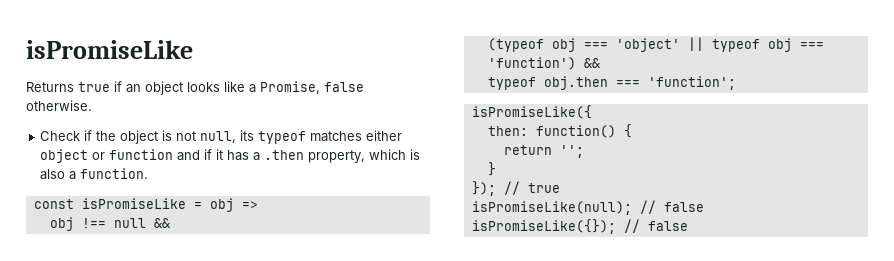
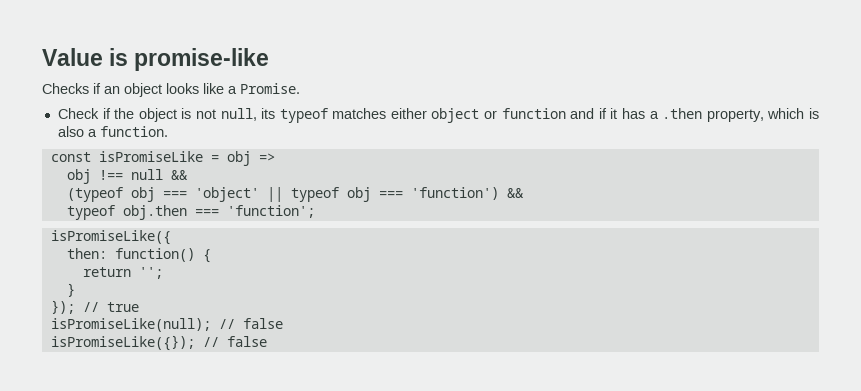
[26,40,193,59] [26,82,110,92] isPromiseLike // Returns true -> [42,48,270,71] [42,83,89,94] Value is promise-like // Checks
[260,81,364,94] [26,100,92,111] Promise, false otherwise. -> [240,83,300,94] Promise.

